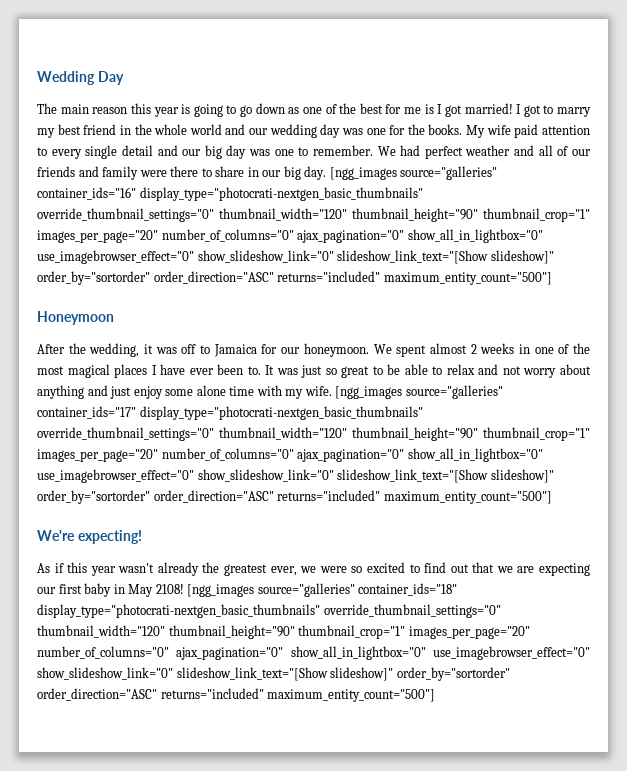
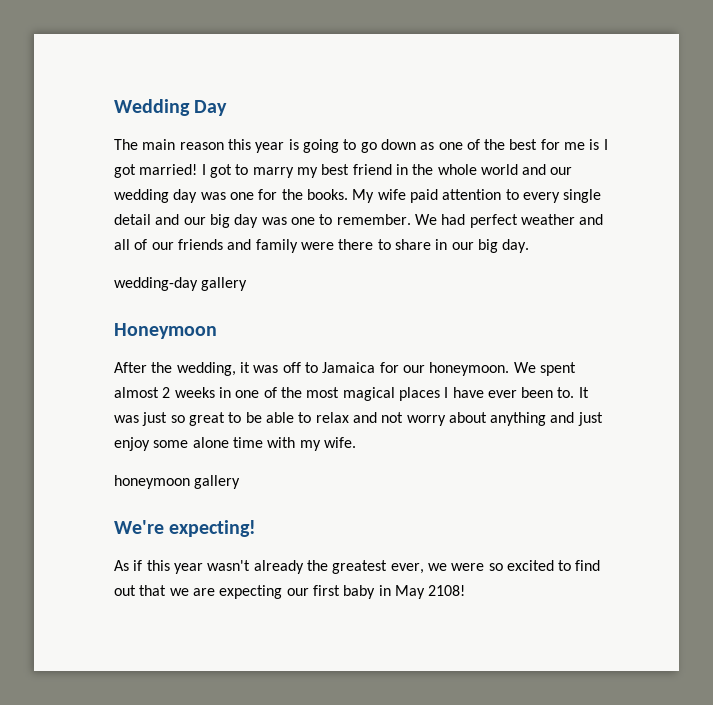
[329,166,498,180] [37,187,423,201] [37,208,590,222] [37,229,543,243] [37,250,554,264] [37,271,552,285] [ngg_images source="galleries" container_ids="16" display_type="photocrati-nextgen_basic_thumbnails" override_thumbnail_settings="0" thumbnail_width="120" thumbnail_height="90" thumbnail_crop="1" images_per_page="20" number_of_columns="0" ajax_pagination="0" show_all_in_lightbox="0" use_imagebrowser_effect="0" show_slideshow_link="0" slideshow_link_text="[Show slideshow]" order_by="sortorder" order_direction="ASC" returns="included" maximum_entity_count="500"] -> [114,277,248,291] // wedding-day gallery
[335,385,503,399] [37,406,423,420] [37,427,590,441] [37,448,543,462] [37,469,554,483] [37,490,552,504] [ngg_images source="galleries" container_ids="17" display_type="photocrati-nextgen_basic_thumbnails" override_thumbnail_settings="0" thumbnail_width="120" thumbnail_height="90" thumbnail_crop="1" images_per_page="20" number_of_columns="0" ajax_pagination="0" show_all_in_lightbox="0" use_imagebrowser_effect="0" show_slideshow_link="0" slideshow_link_text="[Show slideshow]" order_by="sortorder" order_direction="ASC" returns="included" maximum_entity_count="500"] -> [114,475,241,489] // honeymoon gallery
[187,583,458,597] [37,604,501,618] [37,625,530,639] [37,646,590,660] [37,667,510,681] [37,688,436,702] [ngg_images source="galleries" container_ids="18" display_type="photocrati-nextgen_basic_thumbnails" override_thumbnail_settings="0" thumbnail_width="120" thumbnail_height="90" thumbnail_crop="1" images_per_page="20" number_of_columns="0" ajax_pagination="0" show_all_in_lightbox="0" use_imagebrowser_effect="0" show_slideshow_link="0" slideshow_link_text="[Show slideshow]" order_by="sortorder" order_direction="ASC" returns="included" maximum_entity_count="500"] -> (466, 590) none

